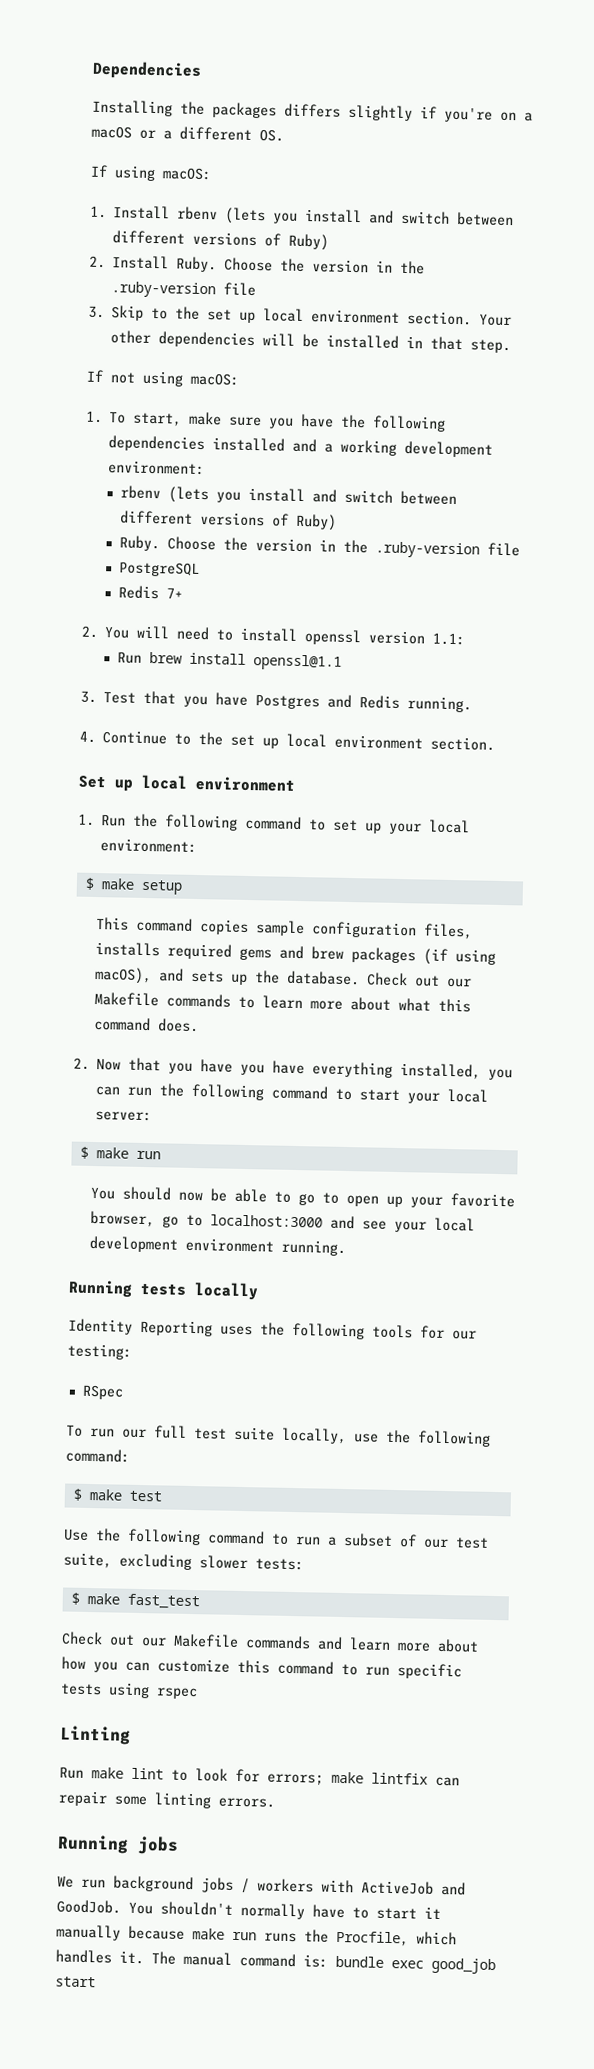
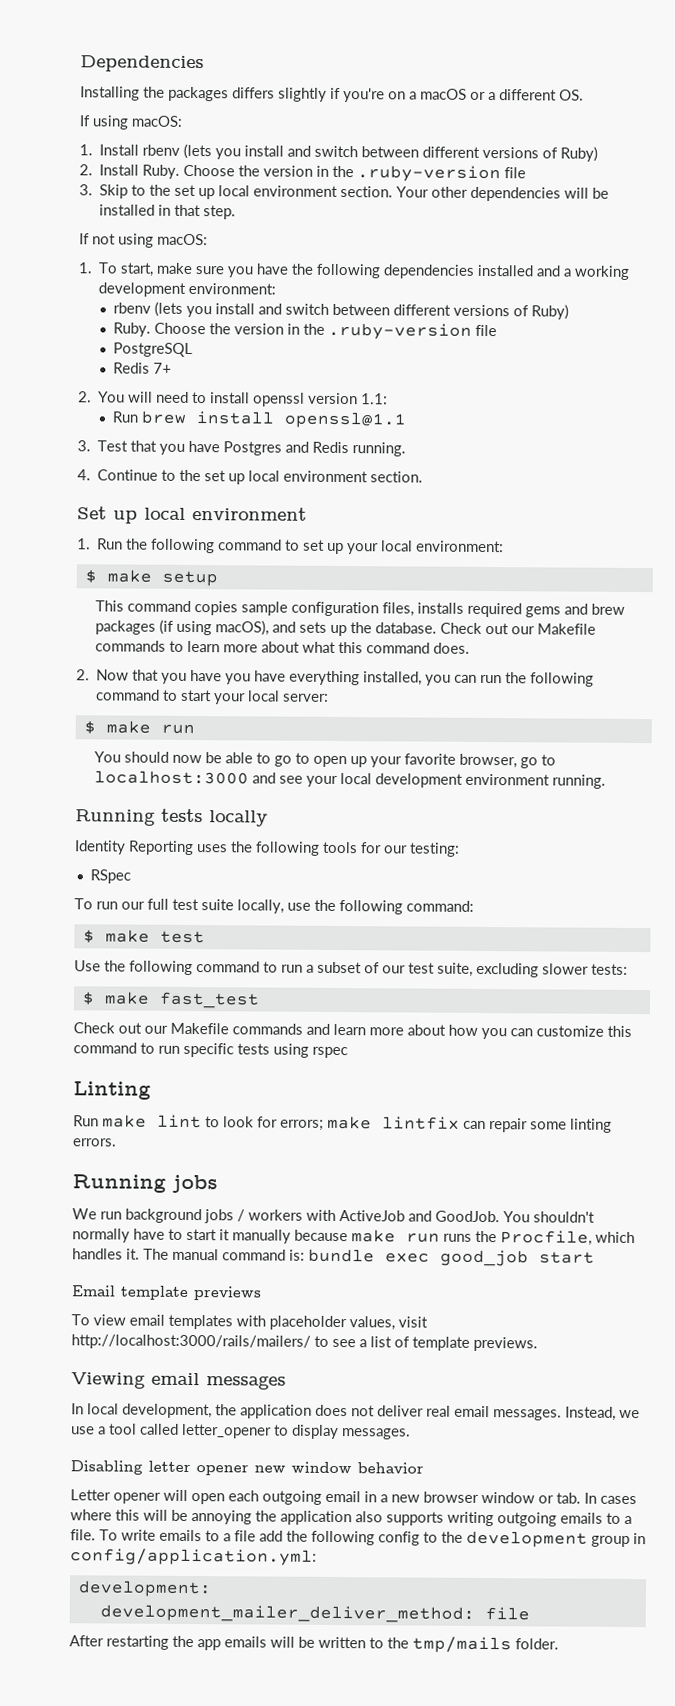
(96, 1982) none -> [71,1285,262,1301] [71,1314,428,1331] [71,1334,538,1352] [71,1372,286,1390] [71,1403,640,1421] [71,1423,411,1440] [70,1460,424,1476] [70,1489,637,1505] [70,1509,632,1527] [70,1529,646,1548] [70,1548,317,1566] [77,1580,212,1598] [99,1604,530,1623] [69,1635,559,1654] // Email template previews // To view email templates with placeholder values, visit http://localhost:3000/rails/mailers/ to see a list of template previews. // Viewing email messages // In local development, the application does not deliver real email messages. Instead, we use a tool called letter_opener to display messages. // Disabling letter opener new window behavior // Letter opener will open each outgoing email in a new browser window or tab. In cases where this will be annoying the application also supports writing outgoing emails to a file. To write emails to a file add the following config to the development group in config/application.yml: // development: // development_mailer_deliver_method: file // After restarting the app emails will be written to the tmp/mails folder.

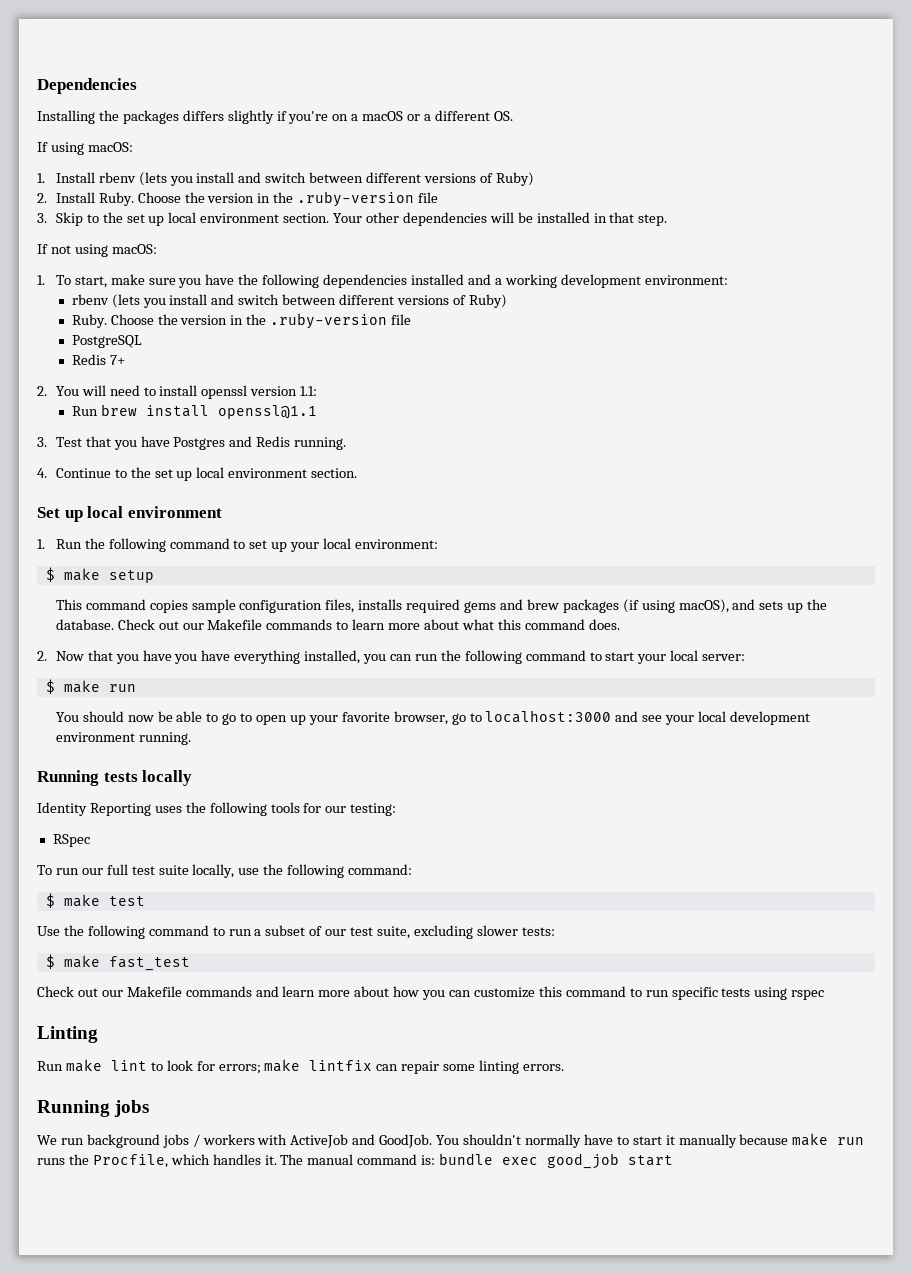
[71,1285,262,1301] [71,1314,428,1331] [71,1334,538,1352] [71,1372,286,1390] [71,1403,640,1421] [71,1423,411,1440] [70,1460,424,1476] [70,1489,637,1505] [70,1509,632,1527] [70,1529,646,1548] [70,1548,317,1566] [77,1580,212,1598] [99,1604,530,1623] [69,1635,559,1654] // Email template previews // To view email templates with placeholder values, visit http://localhost:3000/rails/mailers/ to see a list of template previews. // Viewing email messages // In local development, the application does not deliver real email messages. Instead, we use a tool called letter_opener to display messages. // Disabling letter opener new window behavior // Letter opener will open each outgoing email in a new browser window or tab. In cases where this will be annoying the application also supports writing outgoing emails to a file. To write emails to a file add the following config to the development group in config/application.yml: // development: // development_mailer_deliver_method: file // After restarting the app emails will be written to the tmp/mails folder. -> (674, 1160) none

